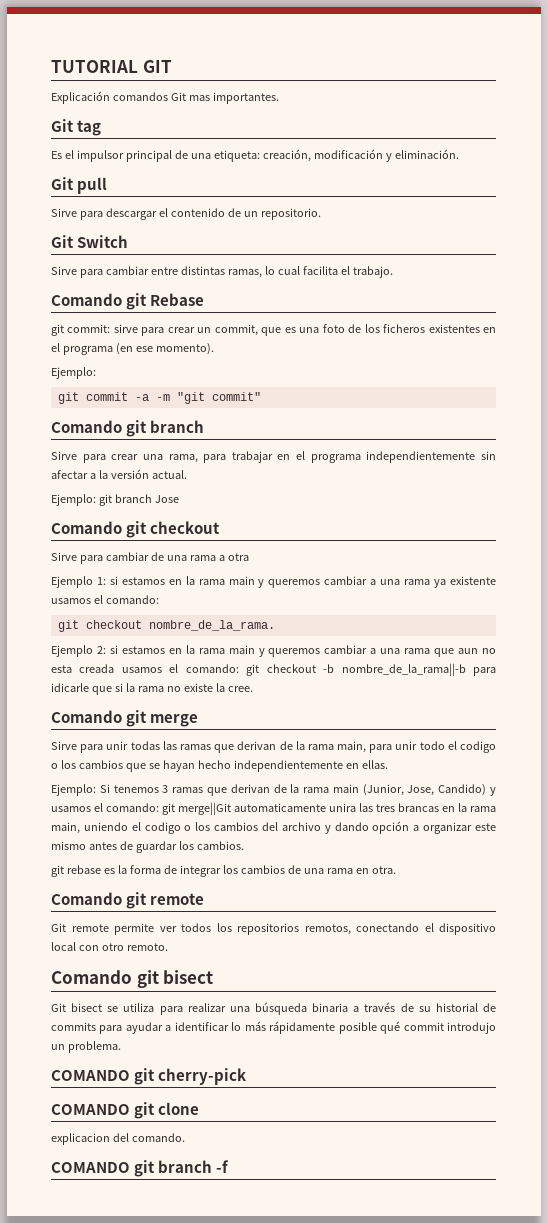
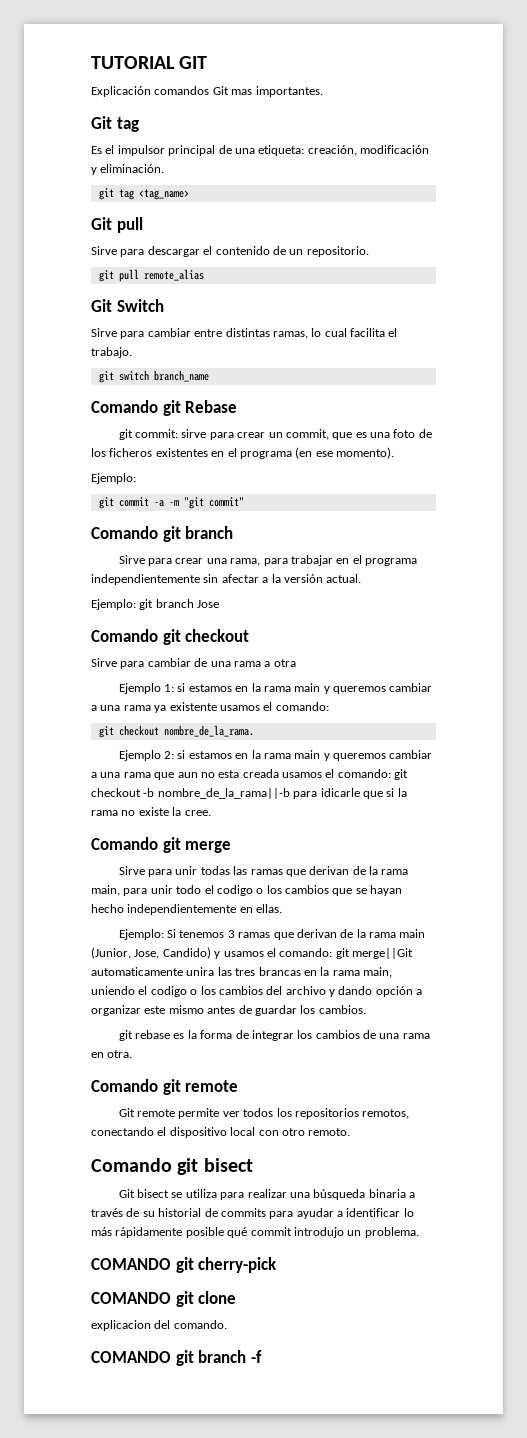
(459, 154) none -> [98,188,189,200] // git tag <tag_name>
(321, 214) none -> [98,269,204,282] // git pull remote_alias
(393, 272) none -> [98,370,209,383] // git switch branch_name

